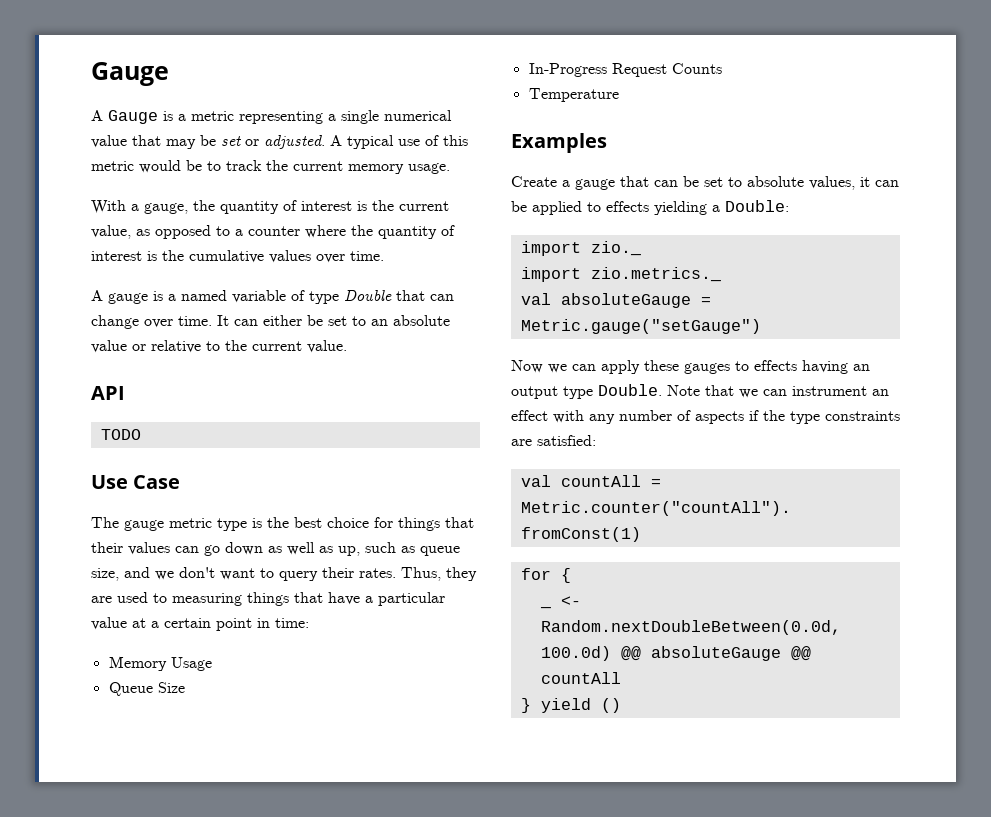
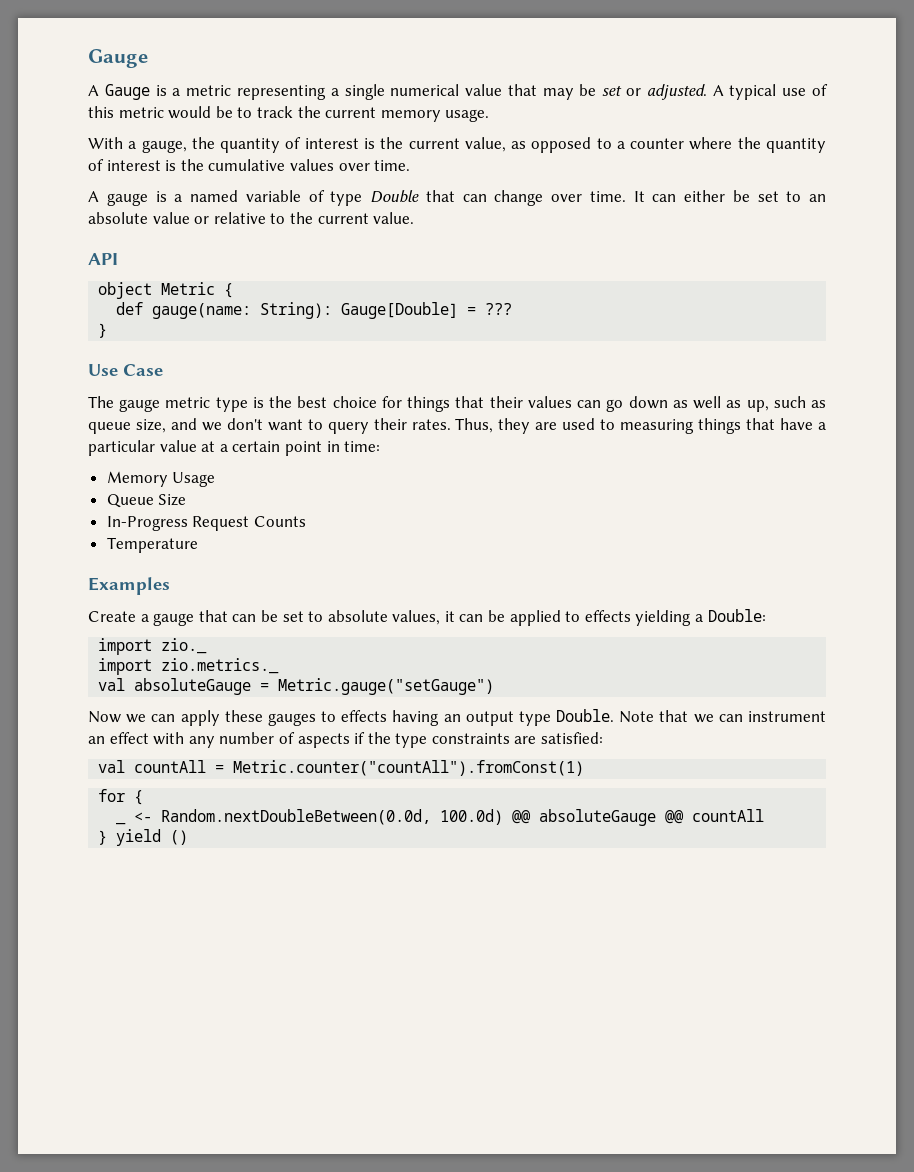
[100,429,141,440] TODO -> [98,282,234,299] [116,302,513,319] [98,323,108,338] object Metric { // def gauge(name: String): Gauge[Double] = ??? // }

